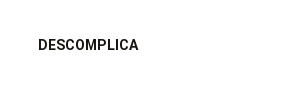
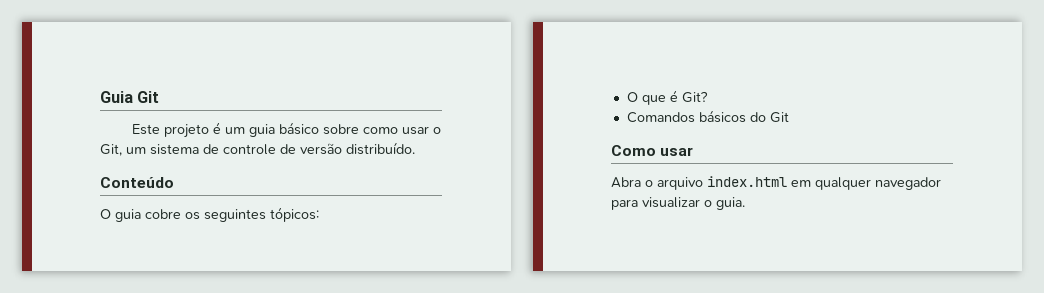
[38,39,139,50] DESCOMPLICA -> [100,91,160,103] [131,122,441,138] [100,142,415,156] [100,177,174,188] [100,207,319,222] [626,90,708,105] [626,110,789,123] [611,145,694,156] [611,176,941,190] [611,197,745,210] Guia Git // Este projeto é um guia básico sobre como usar o Git, um sistema de controle de versão distribuído. // Conteúdo // O guia cobre os seguintes tópicos: // O que é Git? // Comandos básicos do Git // Como usar // Abra o arquivo index.html em qualquer navegador para visualizar o guia.

